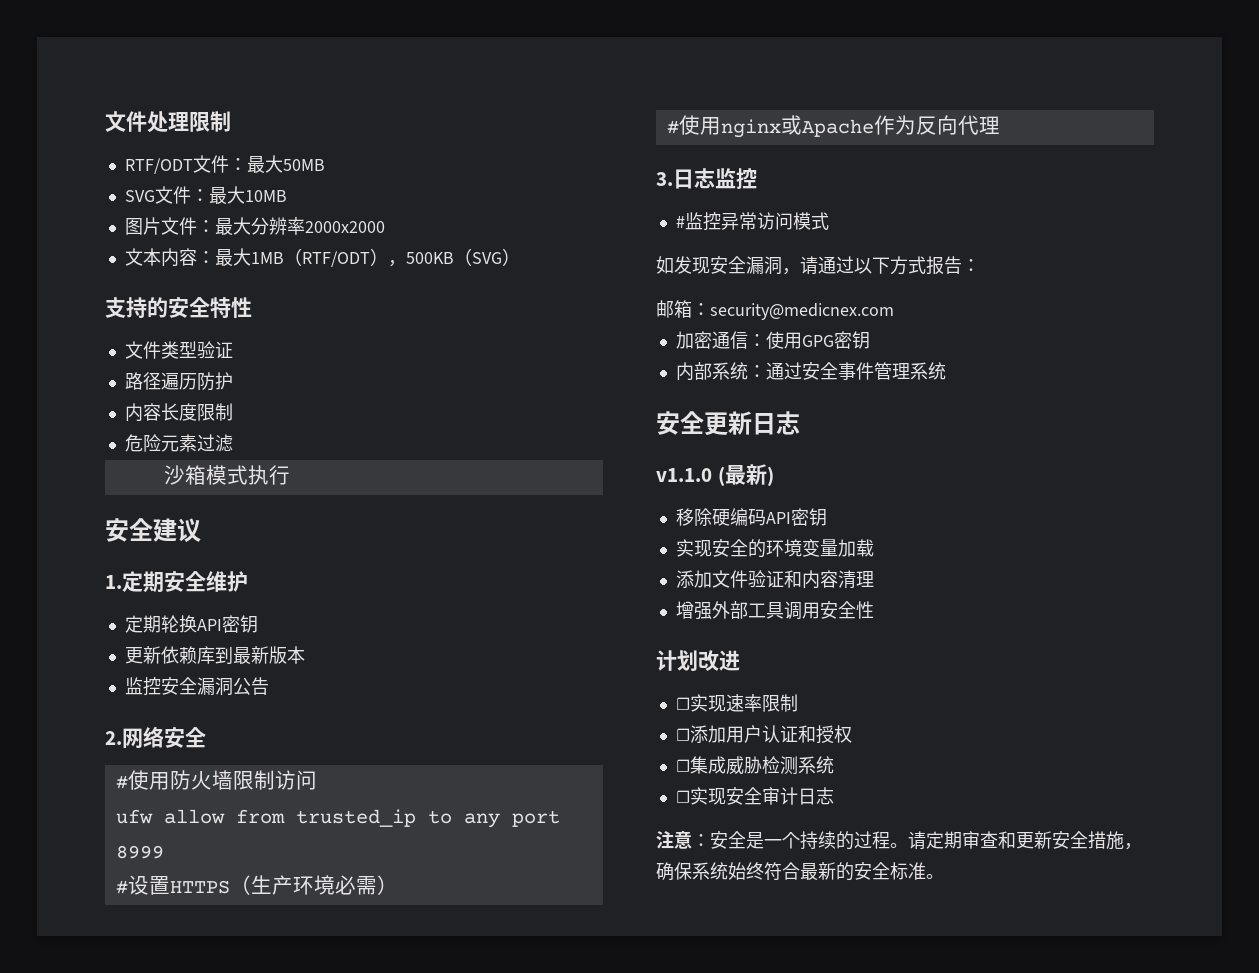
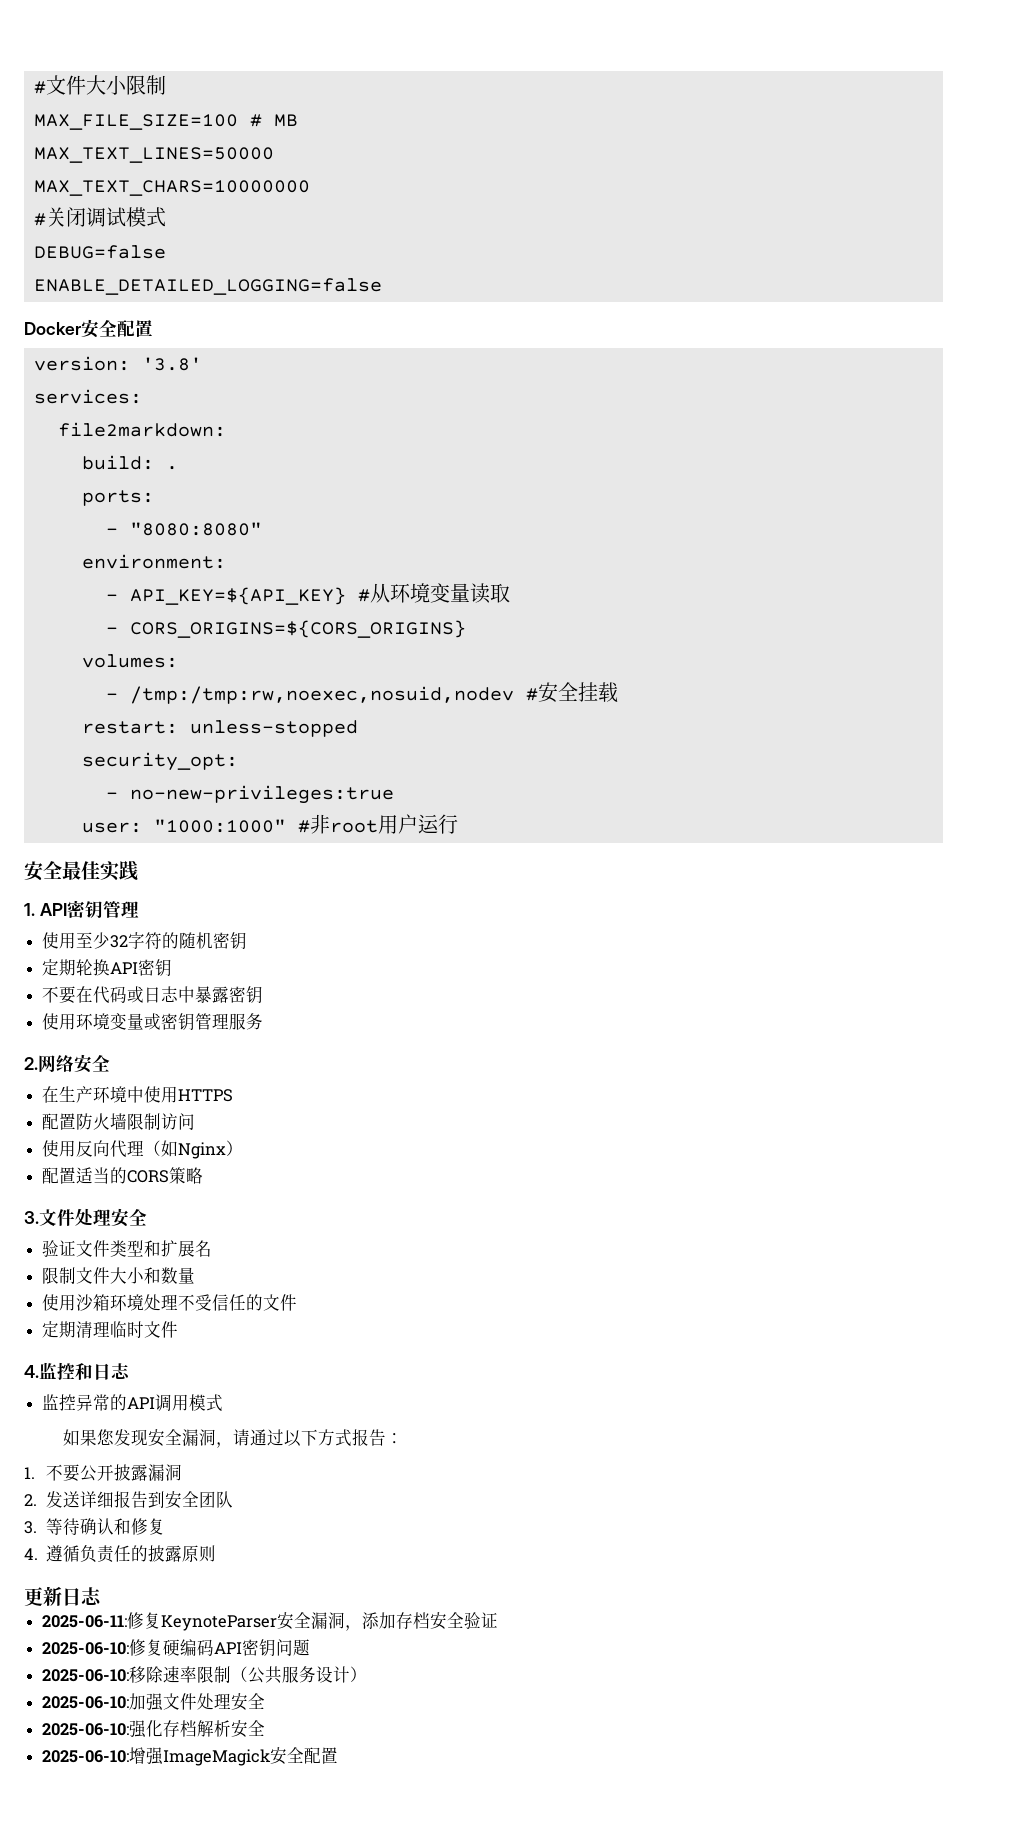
[105,111,231,133] [124,155,325,174] [124,186,287,204] [124,217,385,235] [124,248,520,267] [105,297,252,319] [124,341,233,359] [124,372,233,391] [124,403,233,422] [124,434,233,452] [163,465,269,485] 文件处理限制 // RTF/ODT文件：最大50MB // SVG文件：最大10MB // 图片文件：最大分辨率2000x2000 // 文本内容：最大1MB（RTF/ODT），500KB（SVG） // 支持的安全特性 // 文件类型验证 // 路径遍历防护 // 内容长度限制 // 危险元素过滤 // 沙箱模式执 -> [33,75,166,95] [33,114,298,130] [33,147,274,163] [33,180,310,196] [33,207,166,227] [33,245,166,259] [33,278,382,295] [24,319,153,338] [33,356,202,371] [33,389,142,404] [57,422,226,437] [81,455,178,470] [81,490,154,506] [105,522,262,536] [81,554,226,569] [105,583,510,605] [105,620,466,638] [81,654,178,668] [105,682,618,704] [81,720,358,737] [81,752,238,771] [105,785,394,804] [81,814,439,834] #文件大小限制 // MAX_FILE_SIZE=100 # MB // MAX_TEXT_LINES=50000 // MAX_TEXT_CHARS=10000000 // #关闭调试模式 // DEBUG=false // ENABLE_DETAILED_LOGGING=false // Docker安全配置 // version: '3.8' // services: // file2markdown: // build: . // ports: // - "8080:8080" // environment: // - API_KEY=${API_KEY} #从环境变量读取 // - CORS_ORIGINS=${CORS_ORIGINS} // volumes: // - /tmp:/tmp:rw,noexec,nosuid,nodev #安全挂载 // restart: unless-stopped // security_opt: // - no-new-privileges:true // user: "1000:1000" #非root用户运
[153,518,201,543] [105,571,248,593] [124,615,258,633] [124,646,305,664] [124,677,269,696] [105,726,206,749] [115,770,317,790] [115,809,560,828] [115,845,164,859] [115,875,398,895] [666,115,1000,138] [656,168,757,189] [675,212,793,231] 建议 // 1.定期安全维护 // 定期轮换API密钥 // 更新依赖库到最新版本 // 监控安全漏洞公告 // 2.网络安全 // #使用防火墙限制访问 // ufw allow from trusted_ip to any port 8999 // #设置HTTPS（生产环境必需） // #使用nginx或Apache作为反向代理 // 3.日志监控 // #监控异常访问 -> [62,860,138,881] [24,900,139,918] [42,932,248,950] [42,959,173,977] [42,986,264,1004] [42,1013,264,1031] [24,1054,110,1073] [42,1086,234,1103] [42,1113,196,1130] [42,1140,244,1159] [42,1167,204,1184] [24,1208,147,1227] [42,1240,213,1257] [42,1267,196,1284] [42,1294,298,1311] [42,1321,179,1338] [24,1362,130,1380] [42,1394,190,1412] 最佳实践 // 1. API密钥管理 // 使用至少32字符的随机密钥 // 定期轮换API密钥 // 不要在代码或日志中暴露密钥 // 使用环境变量或密钥管理服务 // 2.网络安全 // 在生产环境中使用HTTPS // 配置防火墙限制访问 // 使用反向代理（如Nginx） // 配置适当的CORS策略 // 3.文件处理安全 // 验证文件类型和扩展名 // 限制文件大小和数量 // 使用沙箱环境处理不受信任的文件 // 定期清理临时文件 // 4.监控和日志 // 监控异常的API调用
(674, 265) none -> [79,1429,114,1446] 果您
[656,300,894,320] [675,331,870,349] [675,362,946,381] [656,411,800,436] [656,464,774,486] [675,508,827,526] [675,539,874,558] [675,570,874,589] [675,601,874,620] [656,650,740,671] [675,694,798,712] [675,725,852,744] [675,756,834,775] [675,787,834,805] [656,831,1142,850] [656,862,944,881] 邮箱：security@medicnex.com // 加密通信：使用GPG密钥 // 内部系统：通过安全事件管理系统 // 安全更新日志 // v1.1.0 (最新) // 移除硬编码API密钥 // 实现安全的环境变量加载 // 添加文件验证和内容清理 // 增强外部工具调用安全性 // 计划改进 // ☐实现速率限制 // ☐添加用户认证和授权 // ☐集成威胁检测系统 // ☐实现安全审计日志 // 注意：安全是一个持续的过程。请定期审查和更新安全措施，确保系统始终符合最新的安全标准。 -> [24,1464,182,1482] [24,1491,233,1509] [24,1518,165,1535] [24,1545,217,1563] [24,1586,102,1606] [42,1612,499,1631] [42,1639,311,1657] [42,1666,368,1684] [42,1693,266,1711] [42,1720,266,1738] [42,1747,339,1766] 1.不要公开披露漏洞 // 2.发送详细报告到安全团队 // 3.等待确认和修复 // 4.遵循负责任的披露原则 // 更新日志 // 2025-06-11:修复KeynoteParser安全漏洞，添加存档安全验证 // 2025-06-10:修复硬编码API密钥问题 // 2025-06-10:移除速率限制（公共服务设计） // 2025-06-10:加强文件处理安全 // 2025-06-10:强化存档解析安全 // 2025-06-10:增强ImageMagick安全配置

